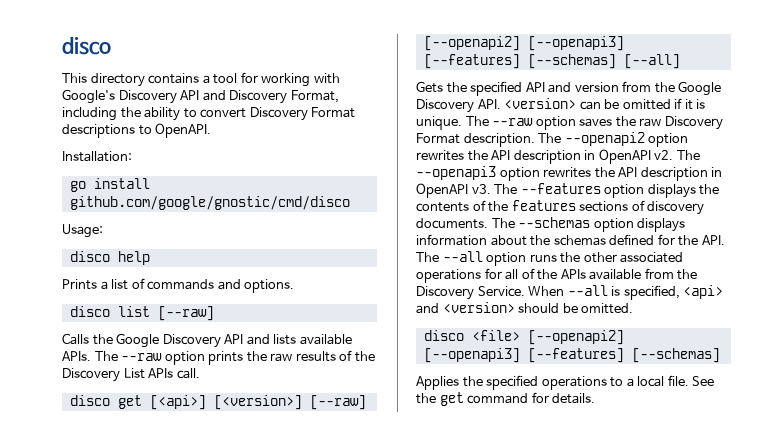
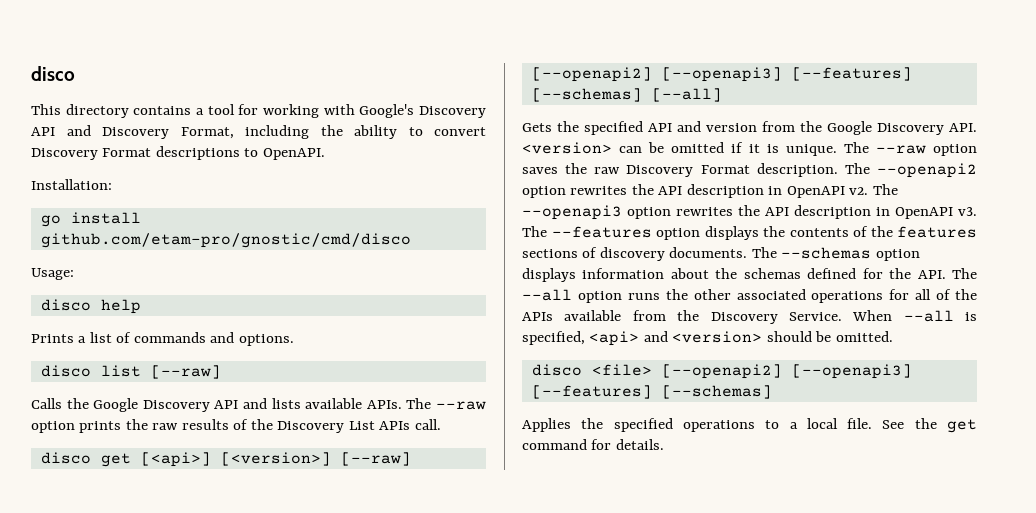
[69,196,350,210] github.com/google/gnostic/cmd/disco -> [40,233,411,248] github.com/etam-pro/gnostic/cmd/disco

